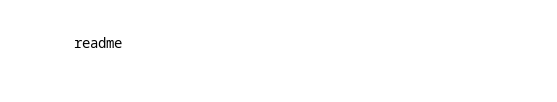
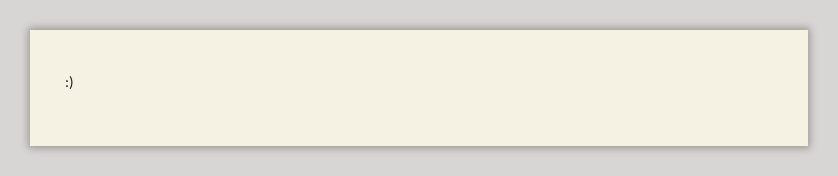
[74,37,122,48] readme -> [65,76,74,90] :)

